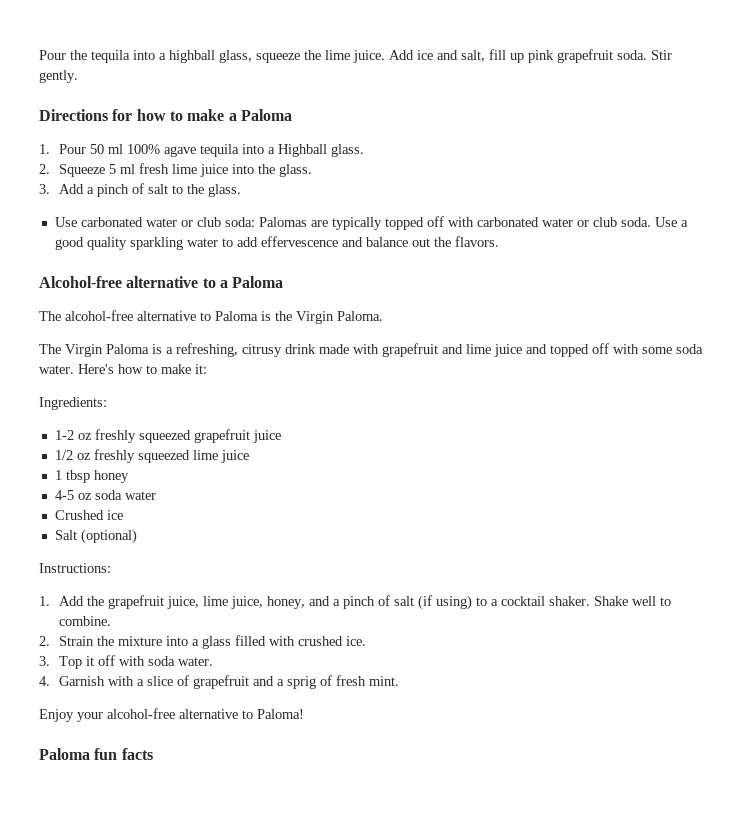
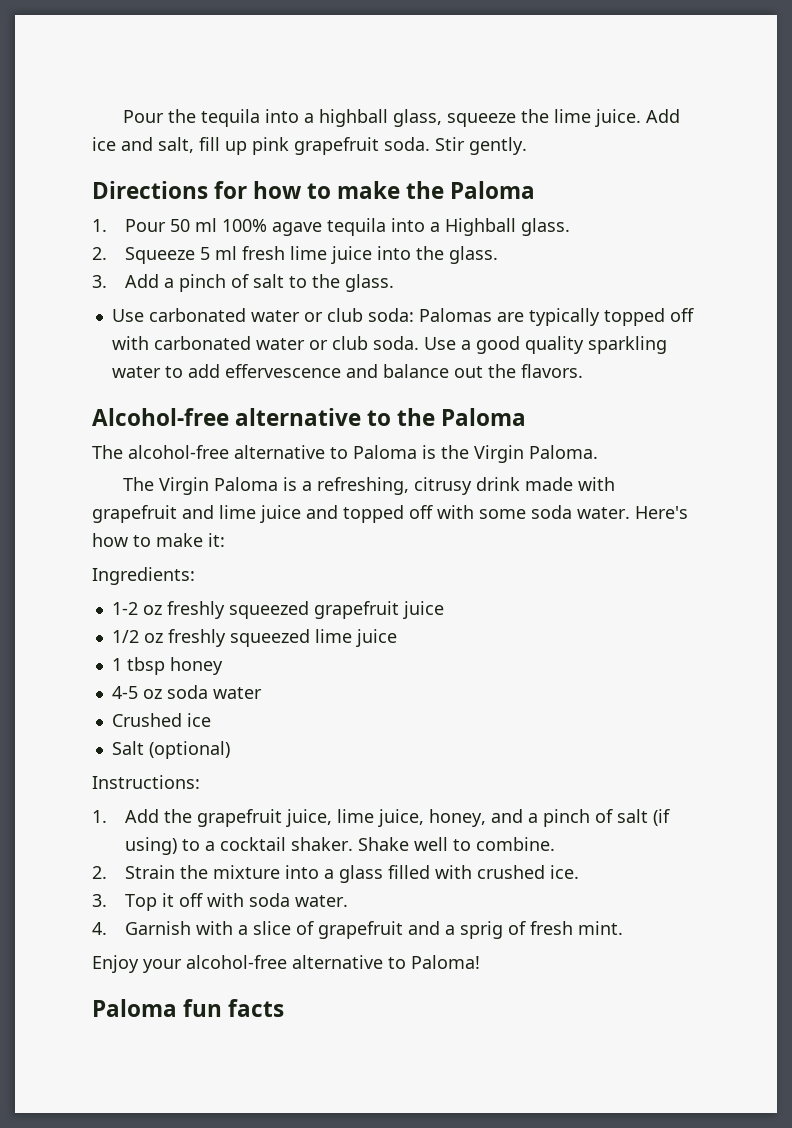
[228,113,237,121] a -> [406,181,445,199] the
[219,280,228,288] a -> [397,408,436,426] the

